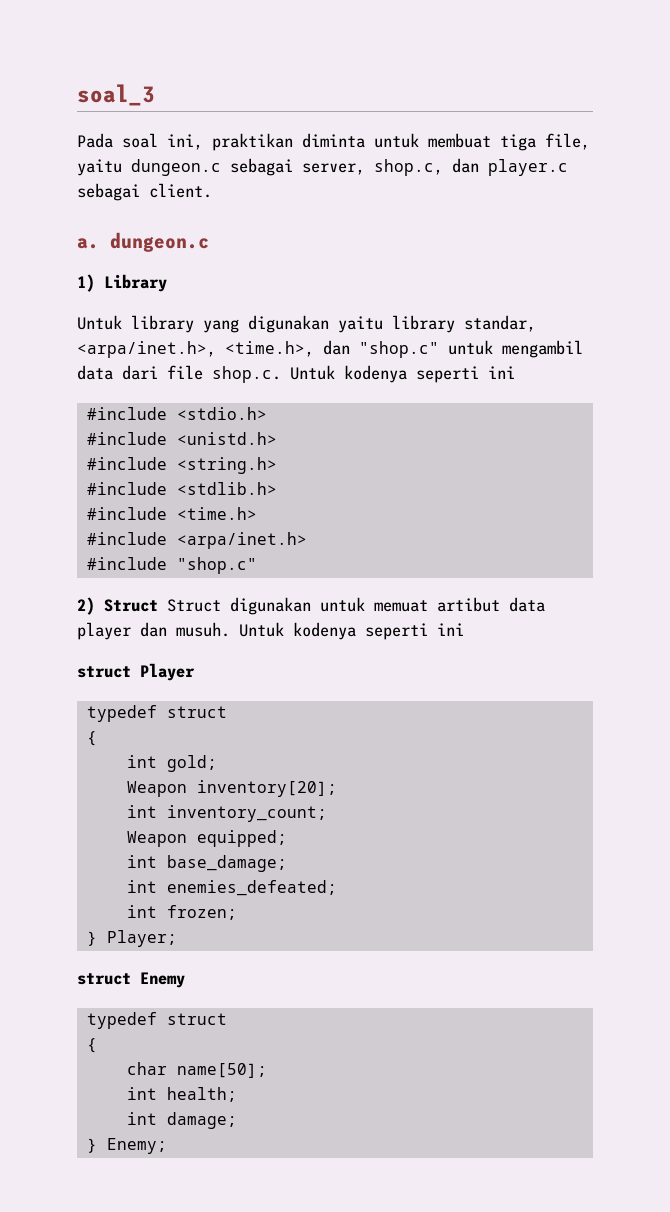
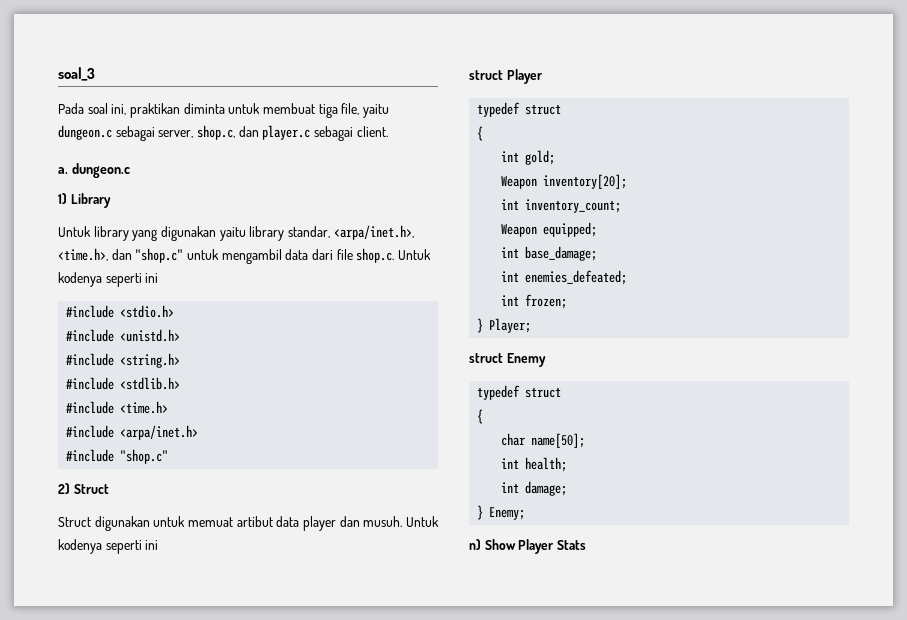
(158, 605) none -> (109, 489) //
(167, 1146) none -> [469,539,586,554] // n) Show Player Stats

